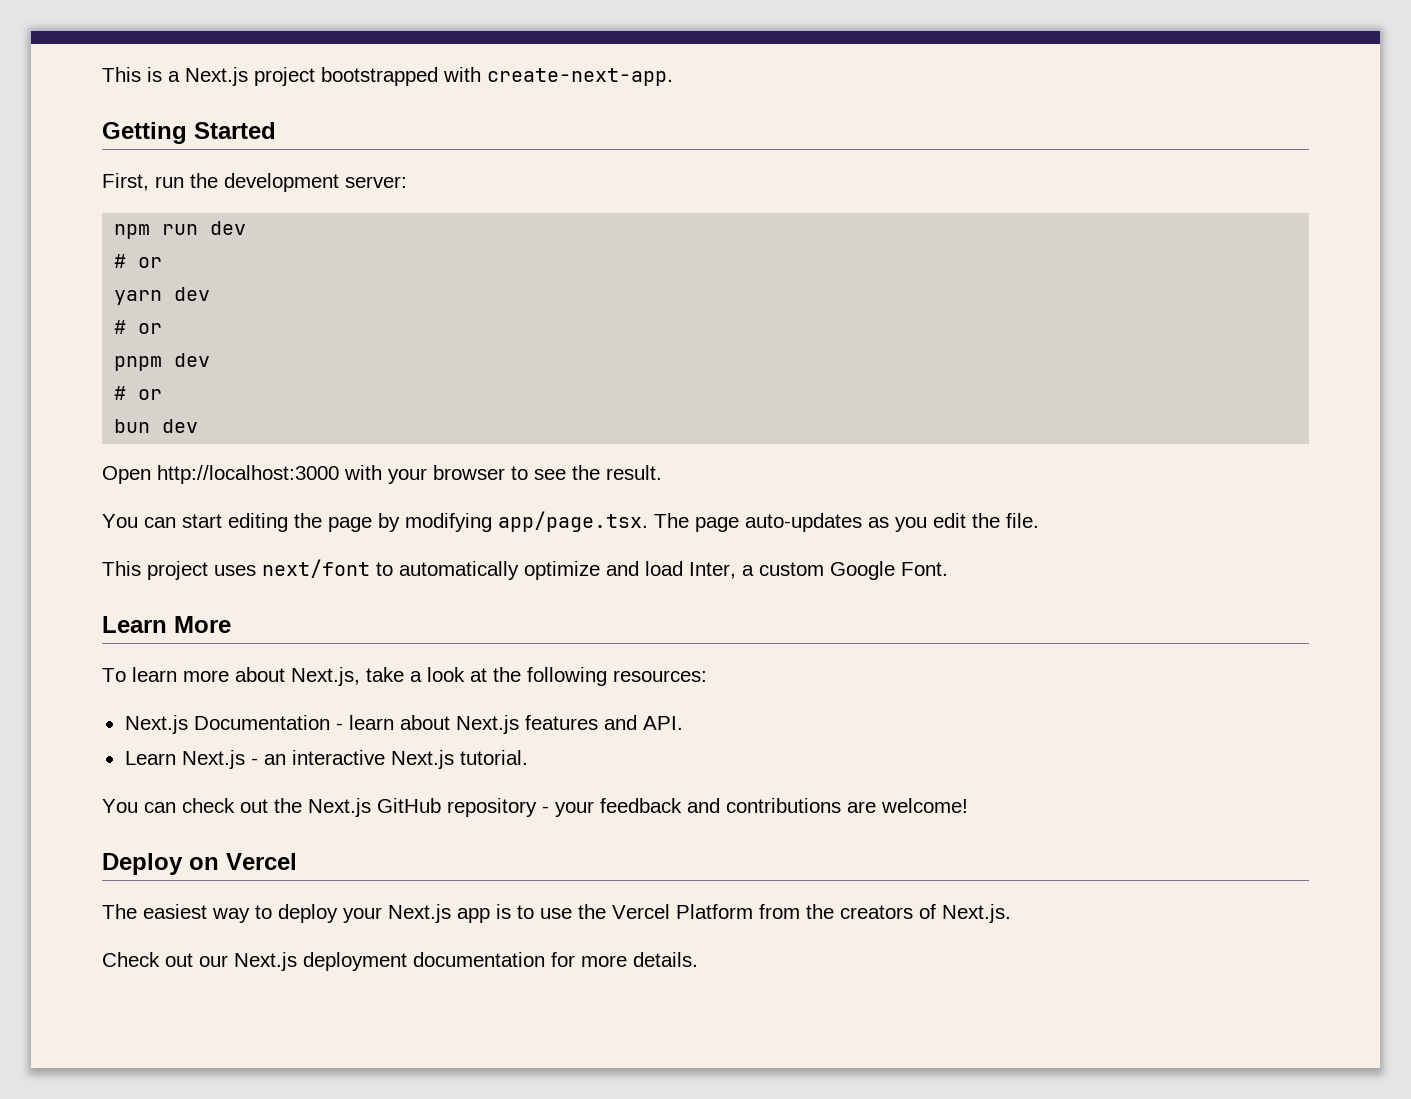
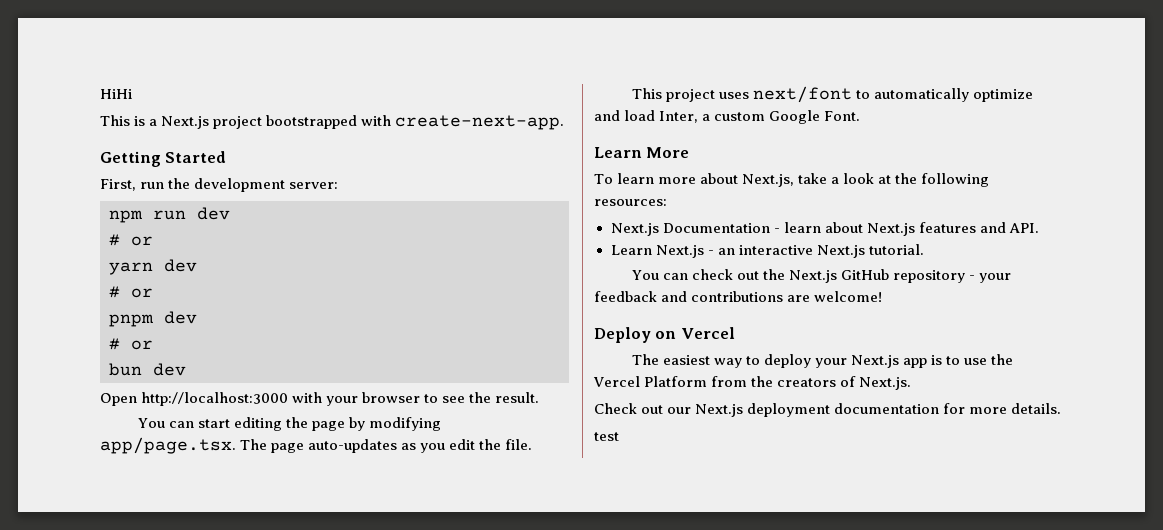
(102, 74) none -> [100,89,132,99] HiHi //
(698, 959) none -> [594,432,619,441] // test

